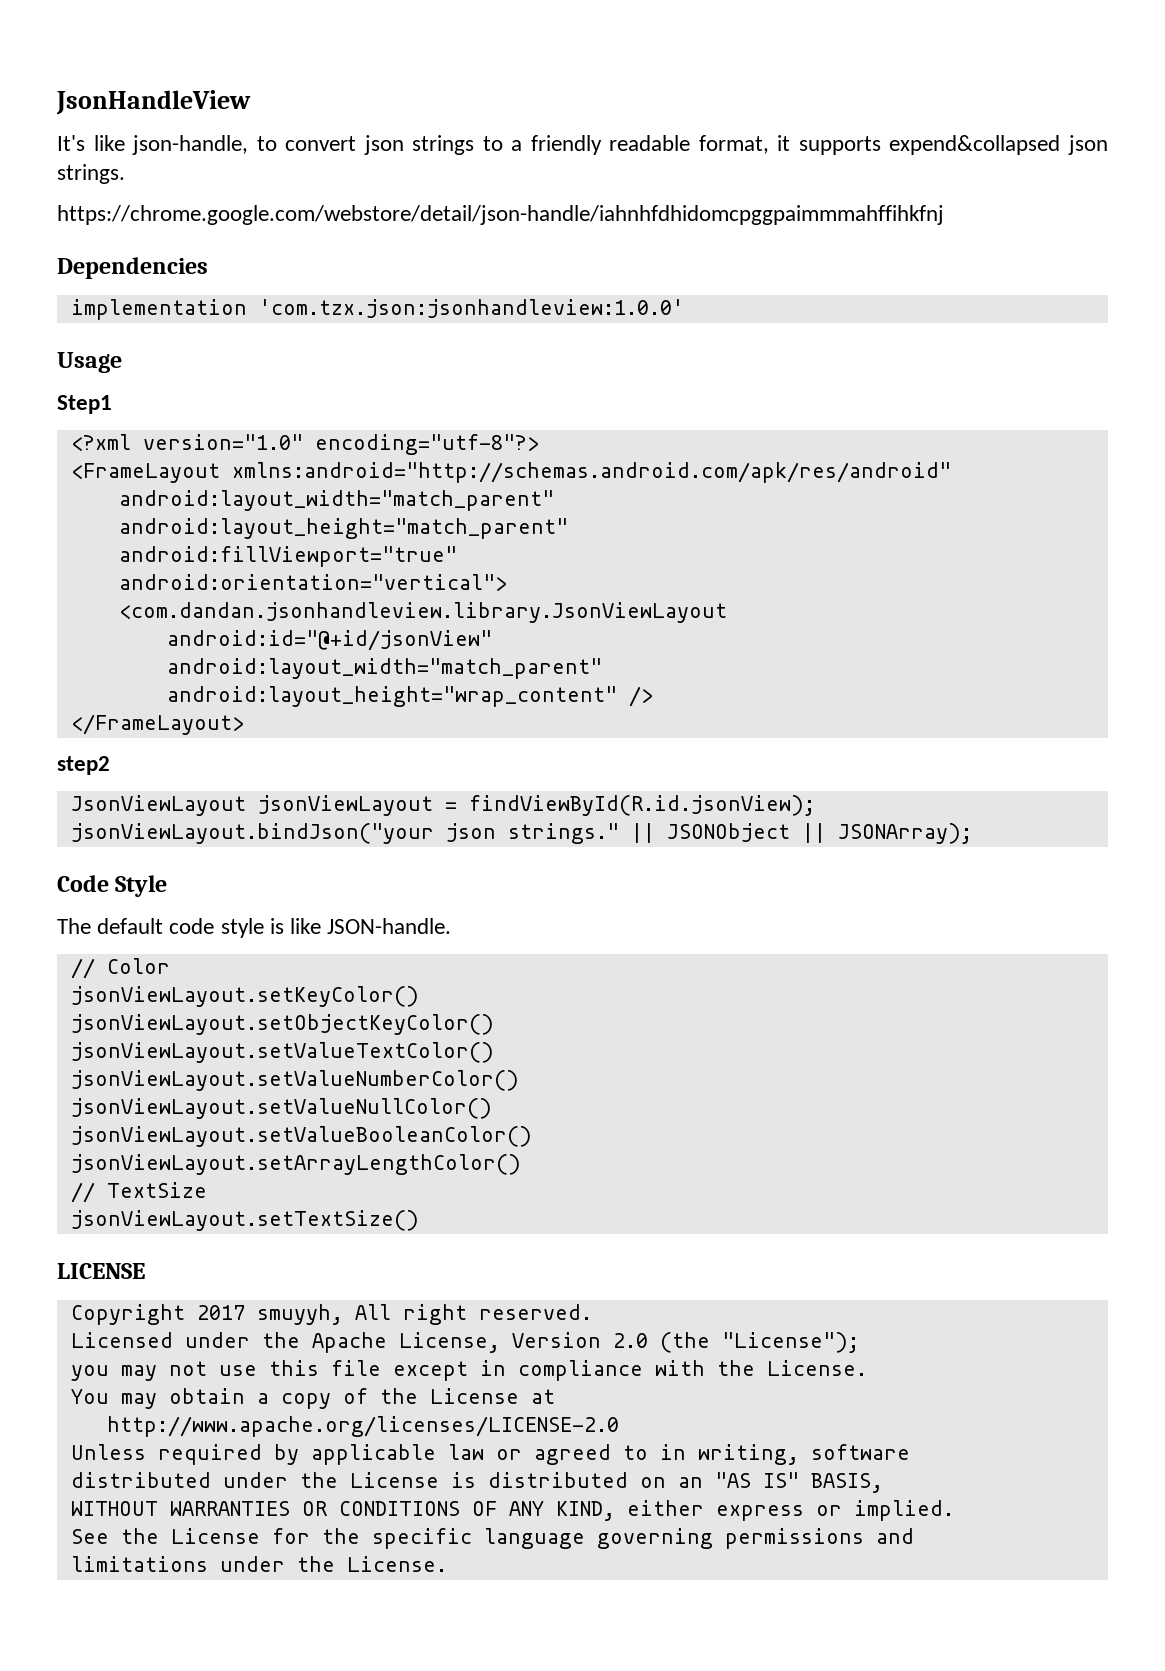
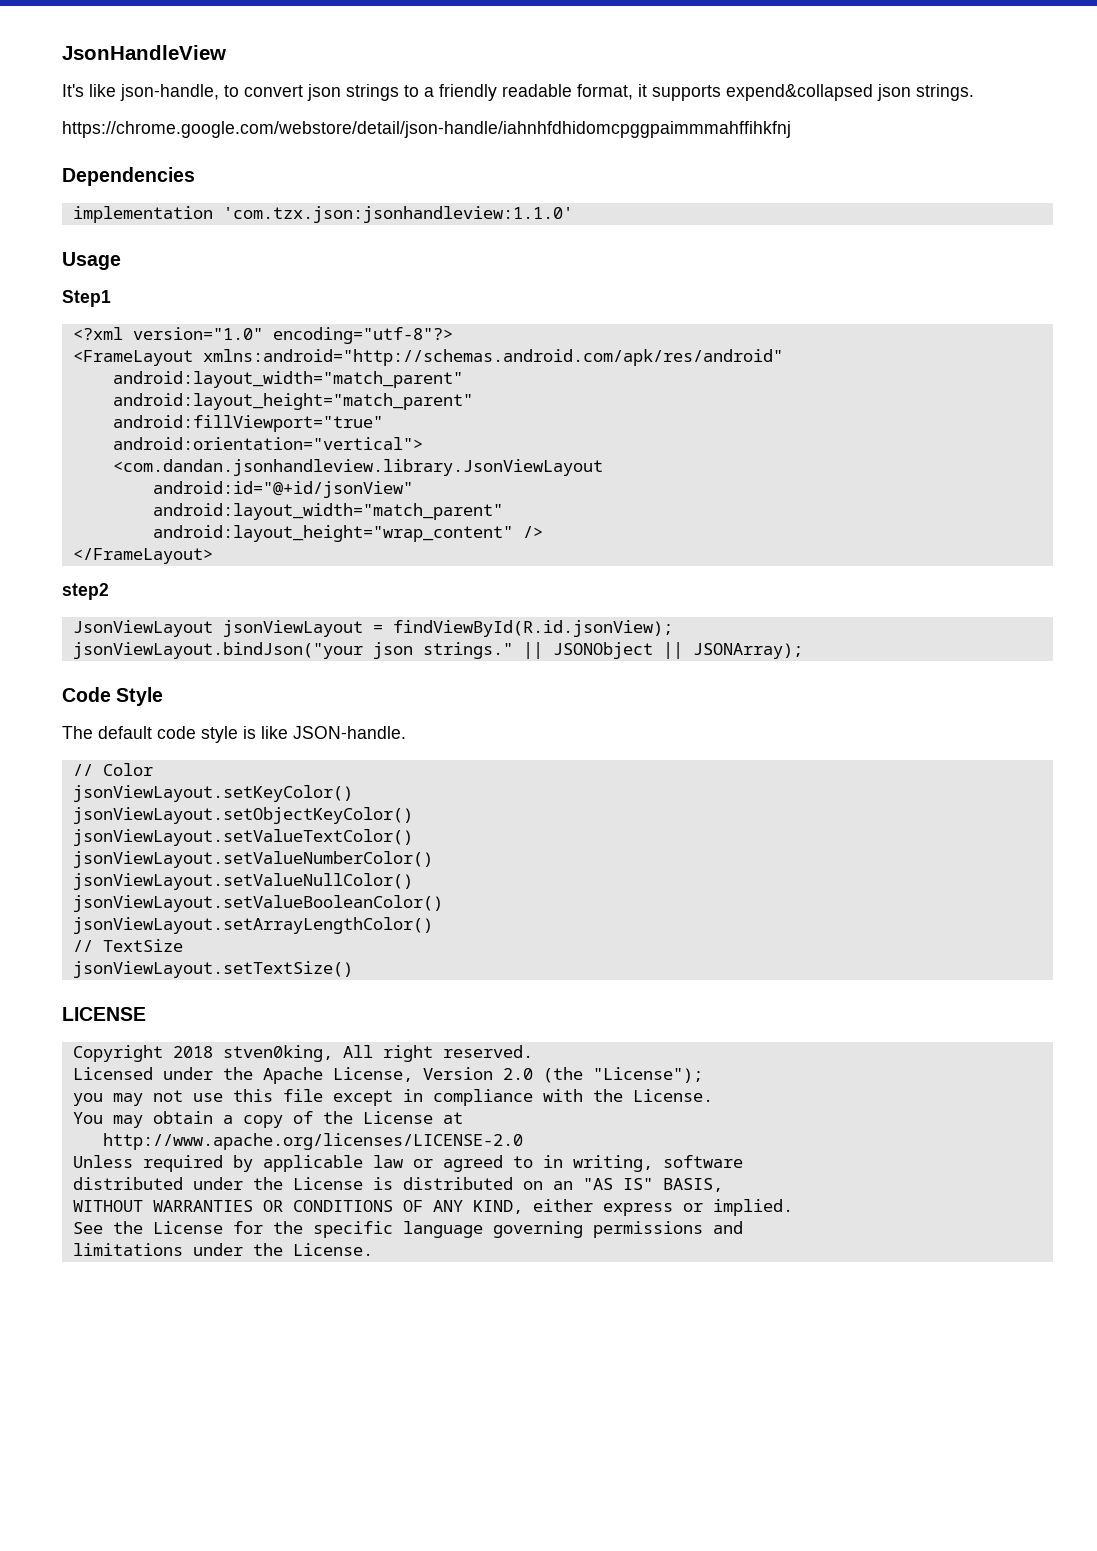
[258,299,684,318] 'com.tzx.json:jsonhandleview:1.0.0' -> [222,206,573,223] 'com.tzx.json:jsonhandleview:1.1.0'
[196,1304,343,1325] 2017 smuyyh, -> [172,1045,333,1062] 2018 stven0king,

